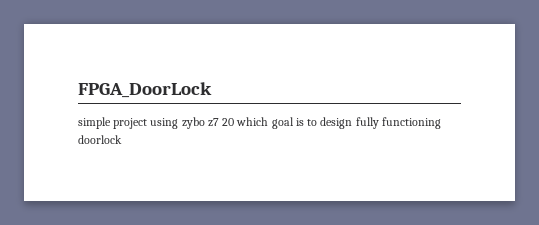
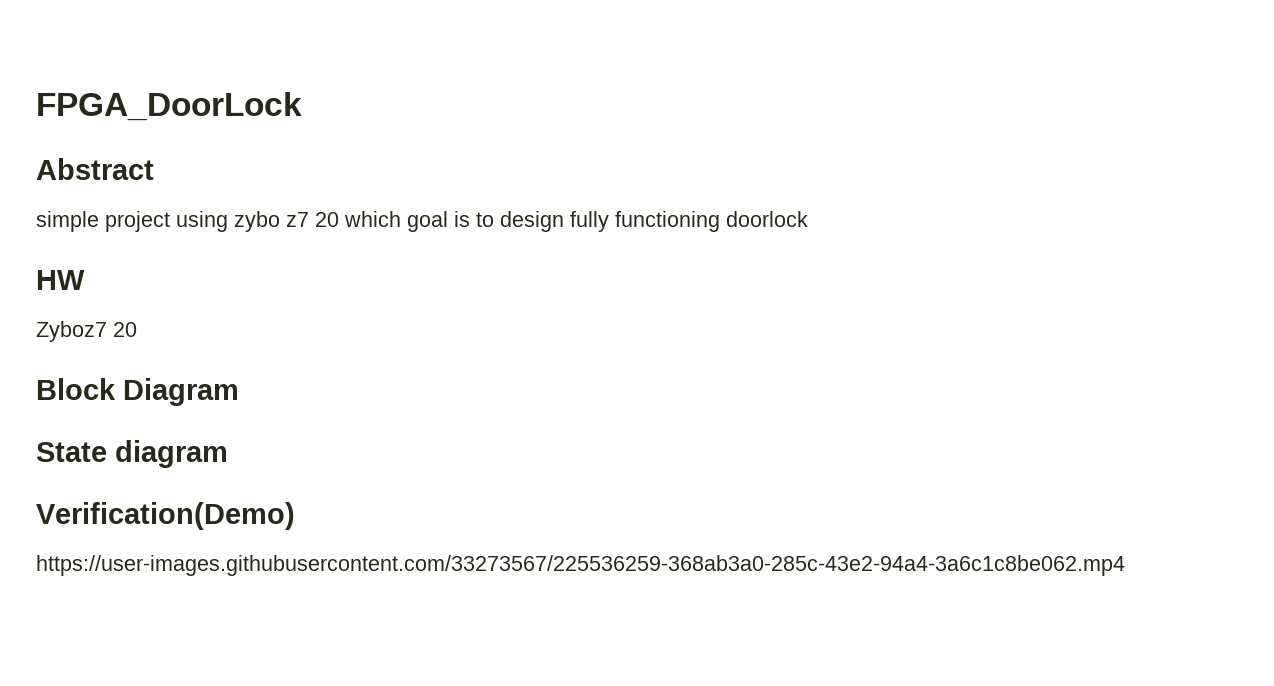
(212, 90) none -> [36,158,154,180] // Abstract
(122, 139) none -> [36,270,85,290] [36,321,137,342] [36,378,239,406] [36,440,228,468] [36,502,295,530] [36,555,1125,576] // HW // Zyboz7 20 // Block Diagram // State diagram // Verification(Demo) // https://user-images.githubusercontent.com/33273567/225536259-368ab3a0-285c-43e2-94a4-3a6c1c8be062.mp4

